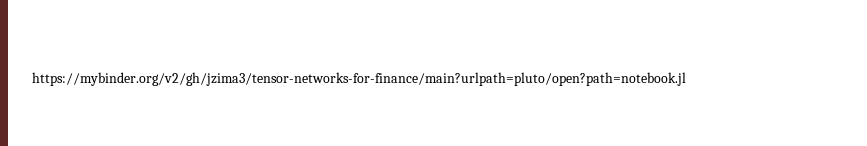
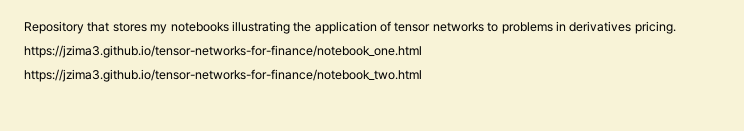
[32,72,686,86] https://mybinder.org/v2/gh/jzima3/tensor-networks-for-finance/main?urlpath=pluto/open?path=notebook.jl -> [24,21,676,34] [24,45,422,58] [24,69,422,82] Repository that stores my notebooks illustrating the application of tensor networks to problems in derivatives pricing. // https://jzima3.github.io/tensor-networks-for-finance/notebook_one.html // https://jzima3.github.io/tensor-networks-for-finance/notebook_two.html

